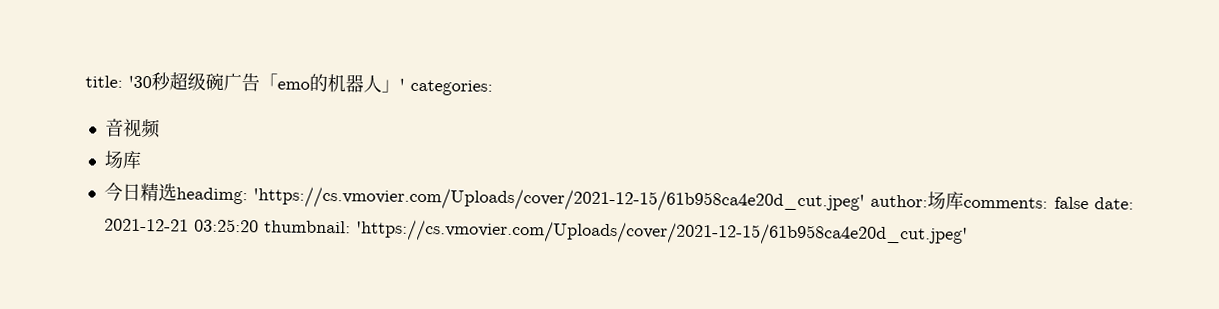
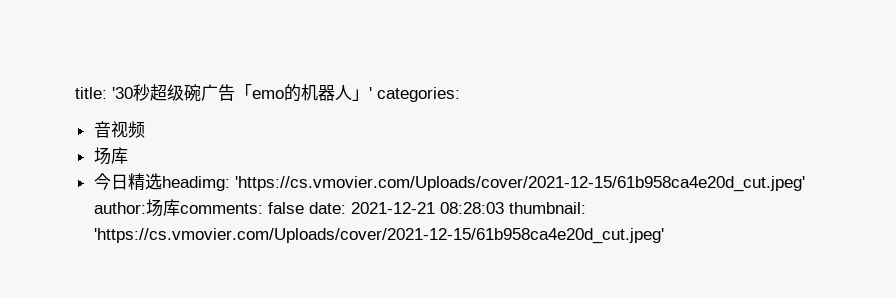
[193,218,259,233] 03:25:20 -> [439,202,504,214] 08:28:03

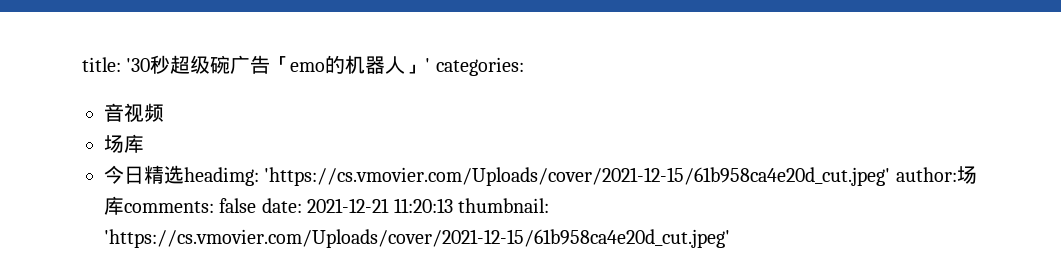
[439,202,504,214] 08:28:03 -> [393,198,453,213] 11:20:13

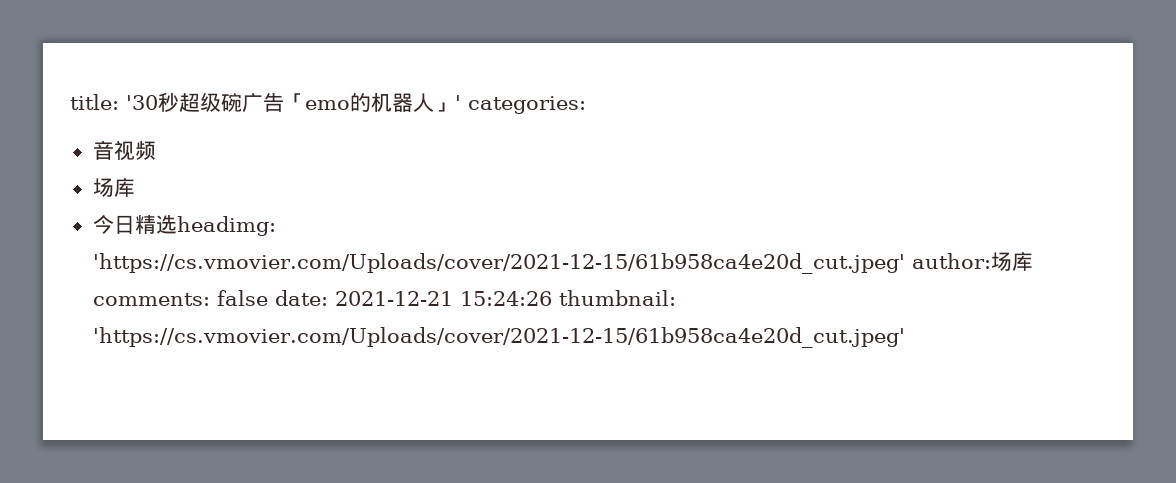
[393,198,453,213] 11:20:13 -> [459,291,552,306] 15:24:26

